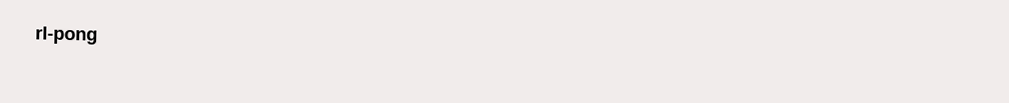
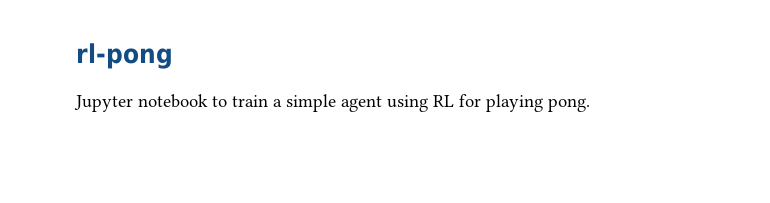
(98, 35) none -> [74,94,590,112] // Jupyter notebook to train a simple agent using RL for playing pong.

